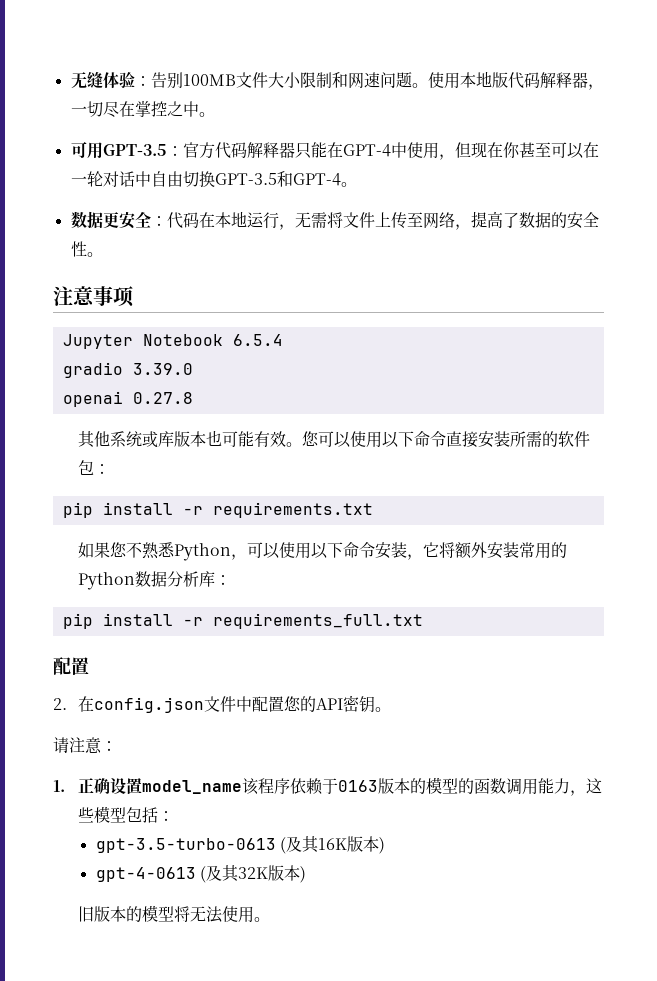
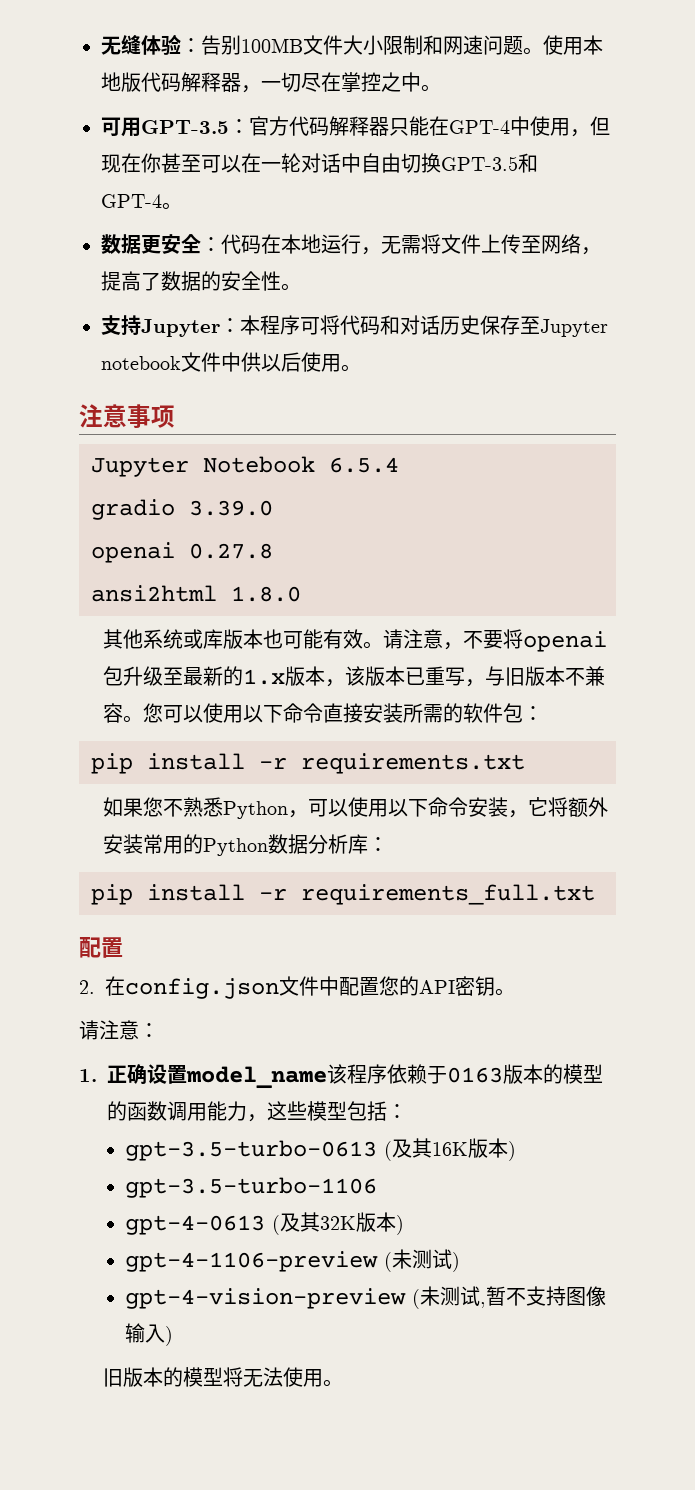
(103, 254) none -> [101,315,608,337] [101,352,361,372] // 支持Jupyter：本程序可将代码和对话历史保存至Jupyter notebook文件中供以后使用。
(193, 398) none -> [91,585,301,602] // ansi2html 1.8.0
(302, 444) none -> [383,629,608,652] [103,666,606,687] [103,703,144,723] 请注意，不要将openai包升级至最新的1.x版本，该版本已重写，与旧版本不兼容。
(385, 845) none -> [125,1177,378,1198] // gpt-3.5-turbo-1106
(306, 874) none -> [125,1249,461,1272] [125,1286,607,1309] [125,1323,174,1346] // gpt-4-1106-preview (未测试) // gpt-4-vision-preview (未测试,暂不支持图像输入)

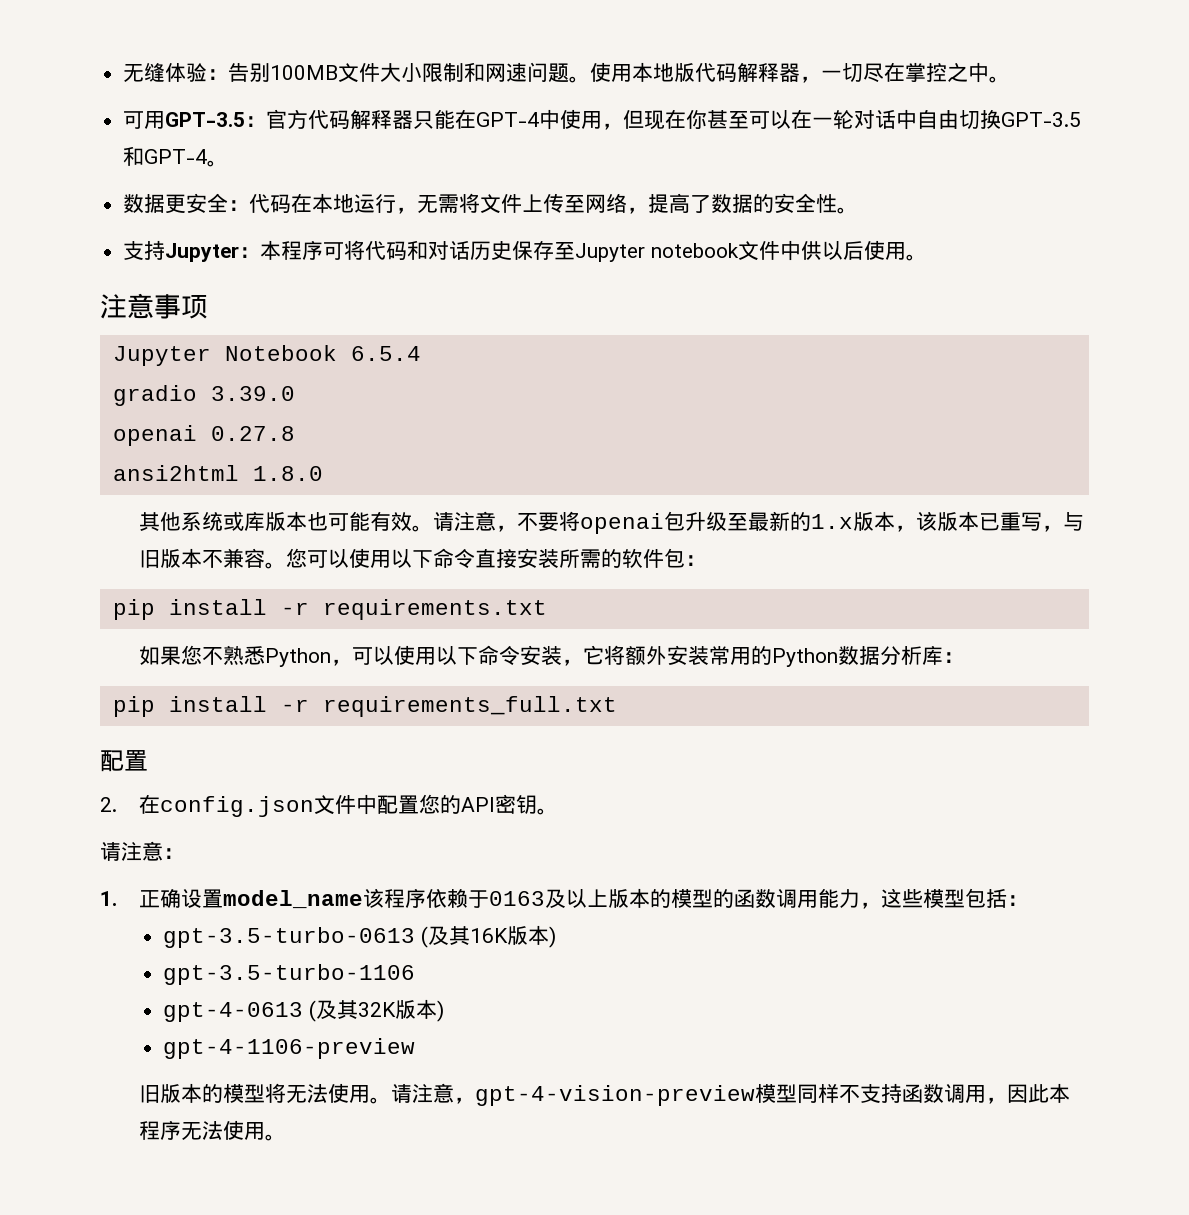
(503, 1075) none -> [545,889,609,908] 及以上
[384,1249,461,1272] [125,1286,607,1309] [125,1323,174,1346] (未测试) // gpt-4-vision-preview (未测试,暂不支持图像输入) -> (415, 1048) none
(344, 1383) none -> [391,1083,1071,1106] [139,1120,287,1141] 请注意，gpt-4-vision-preview模型同样不支持函数调用，因此本程序无法使用。

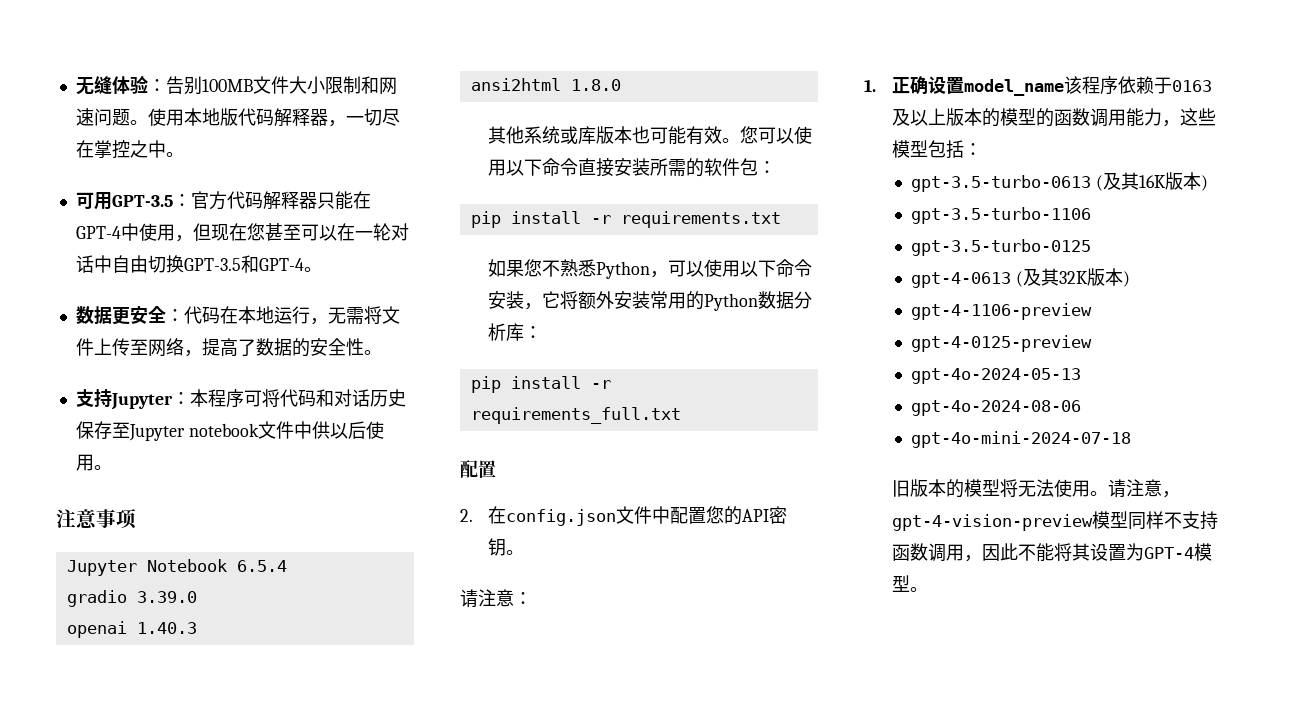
[686,110,708,129] 你 -> [246,223,265,241] 您
[210,426,295,441] 0.27.8 -> [136,622,197,634] 1.40.3
[433,511,1085,534] [139,548,287,569] 请注意，不要将openai包升级至最新的1.x版本，该版本已重写，与旧版本不兼容。 -> (740, 140) none
(415, 974) none -> [911,239,1092,256] // gpt-3.5-turbo-0125
(415, 1048) none -> [911,335,1093,352] [911,368,1082,384] [911,400,1082,416] [911,431,1132,448] // gpt-4-0125-preview // gpt-4o-2024-05-13 // gpt-4o-2024-08-06 // gpt-4o-mini-2024-07-18
[1049,1083,1071,1103] [139,1120,266,1140] 本程序无法使用 -> [1017,543,1212,562] [891,575,910,592] 不能将其设置为GPT-4模型

